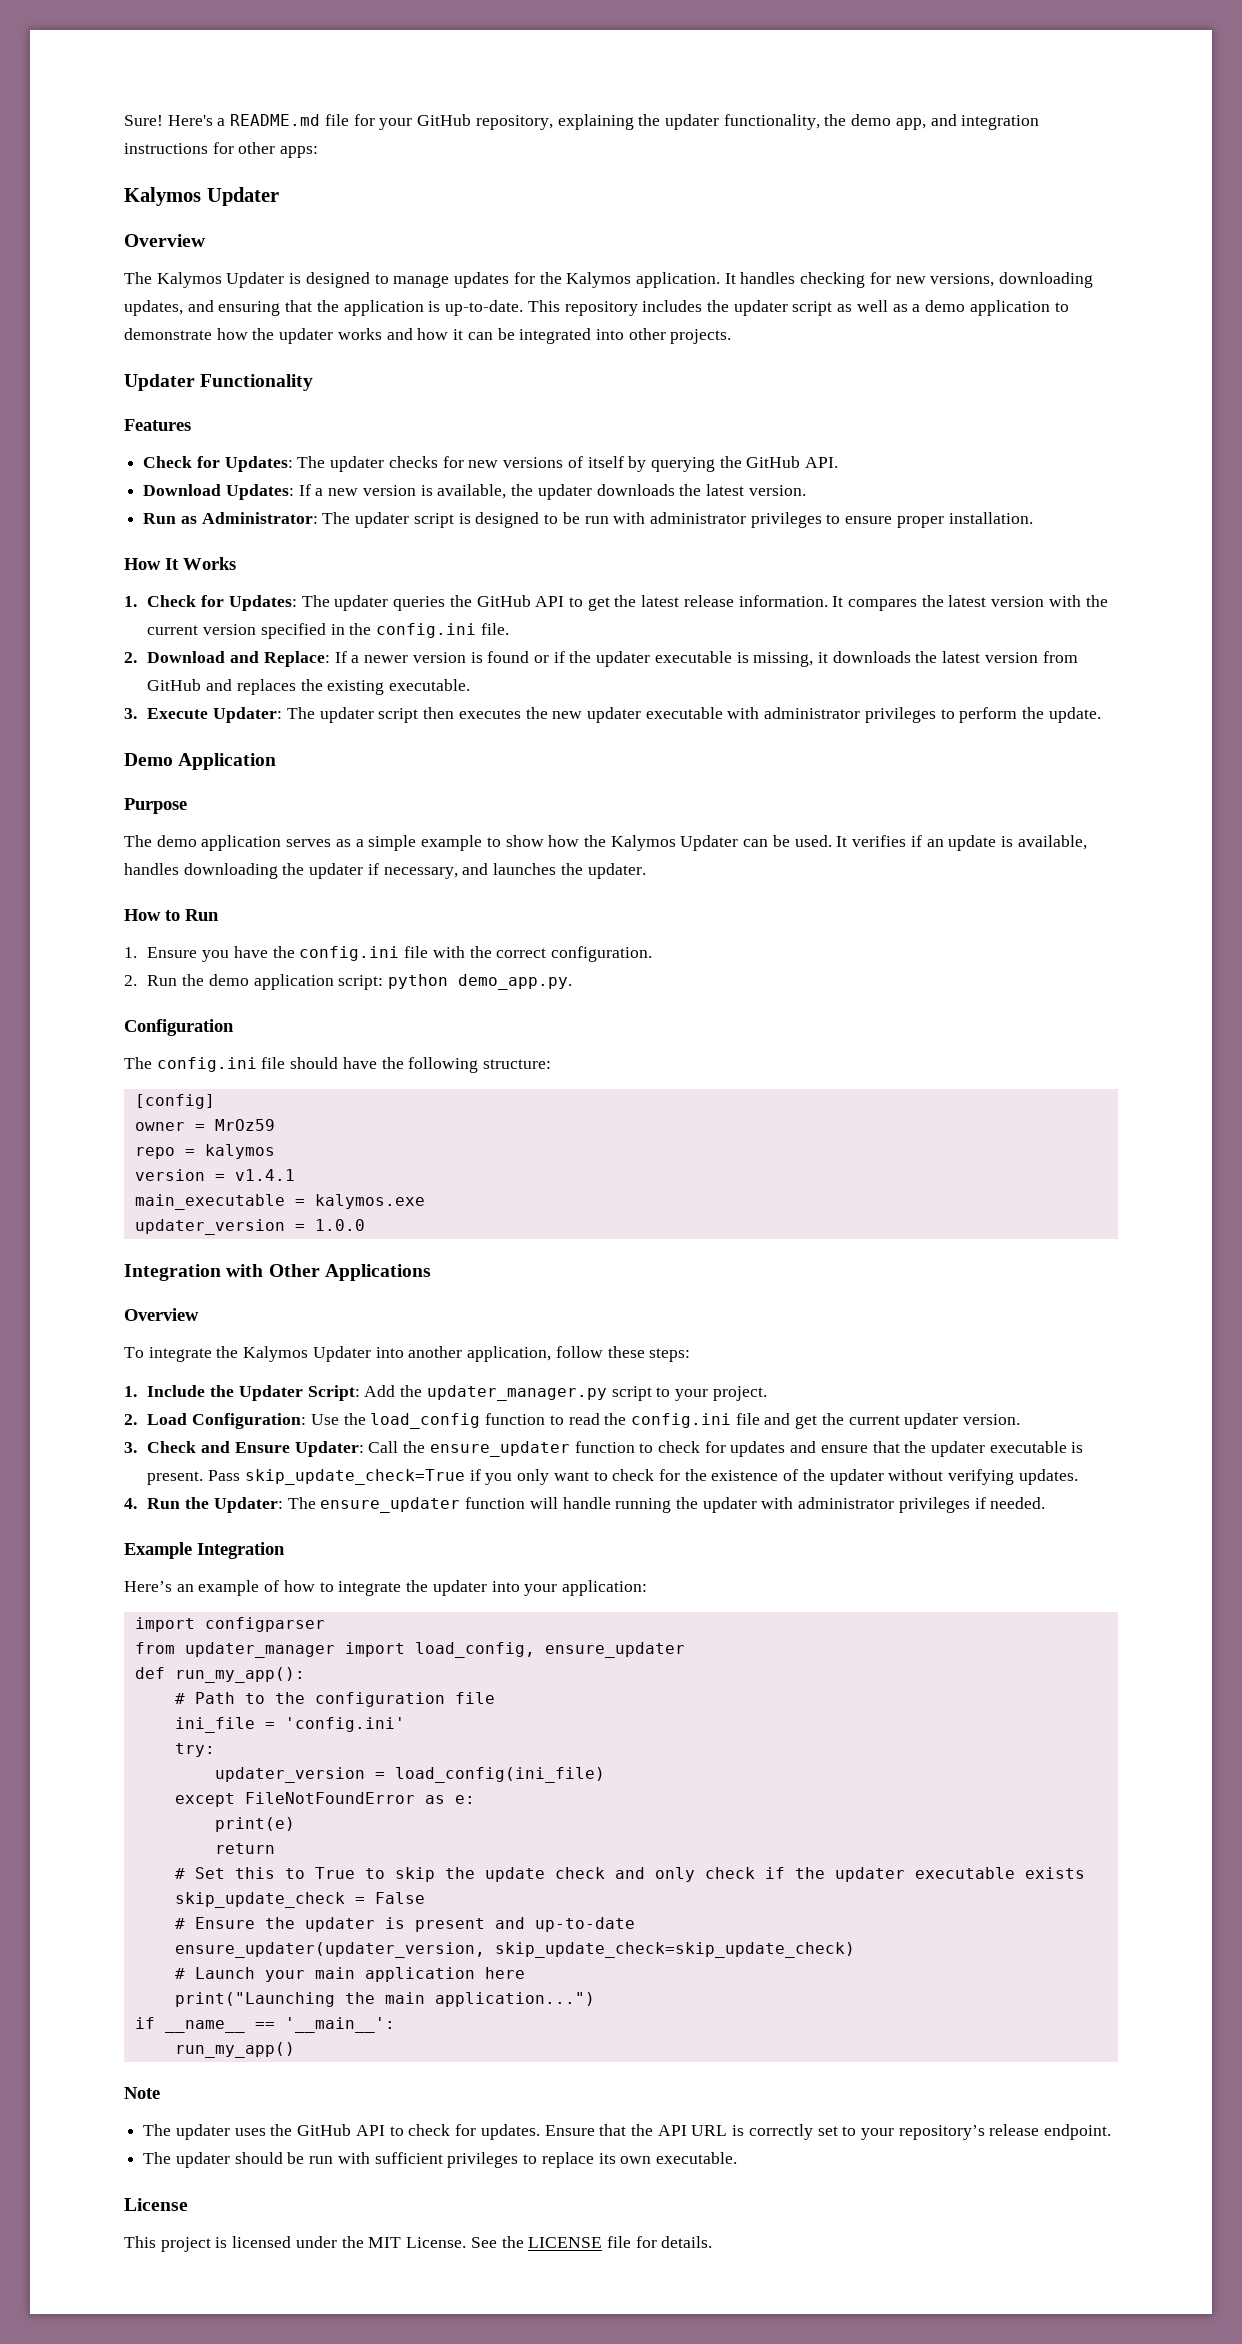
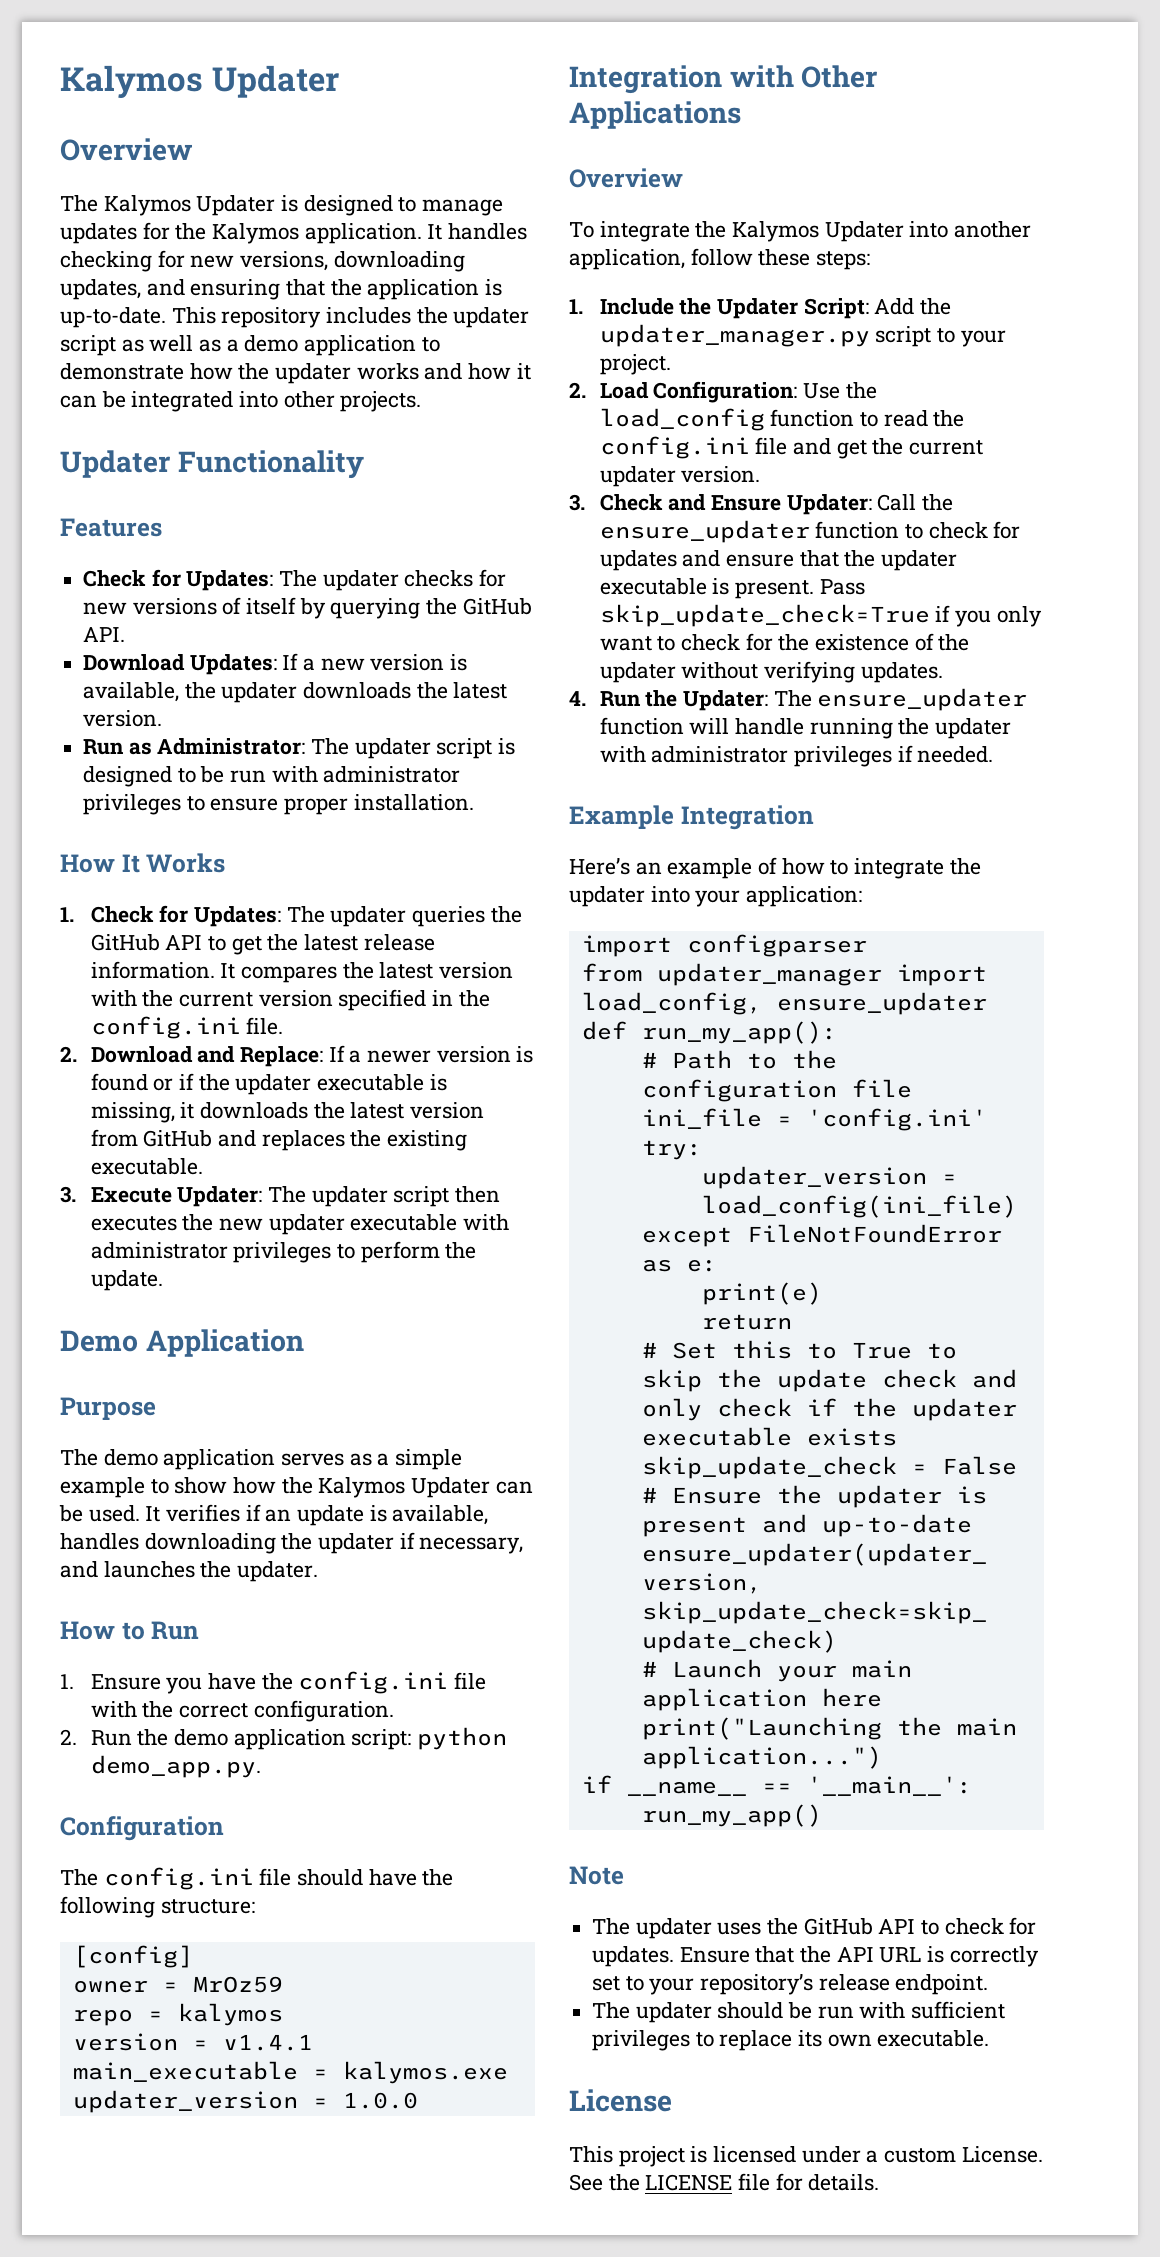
[124,114,1040,130] [124,142,319,158] Sure! Here's a README.md file for your GitHub repository, explaining the updater functionality, the demo app, and integration instructions for other apps: // -> (60, 82) none
[341,2236,402,2248] the MIT -> [866,2148,957,2163] a custom

